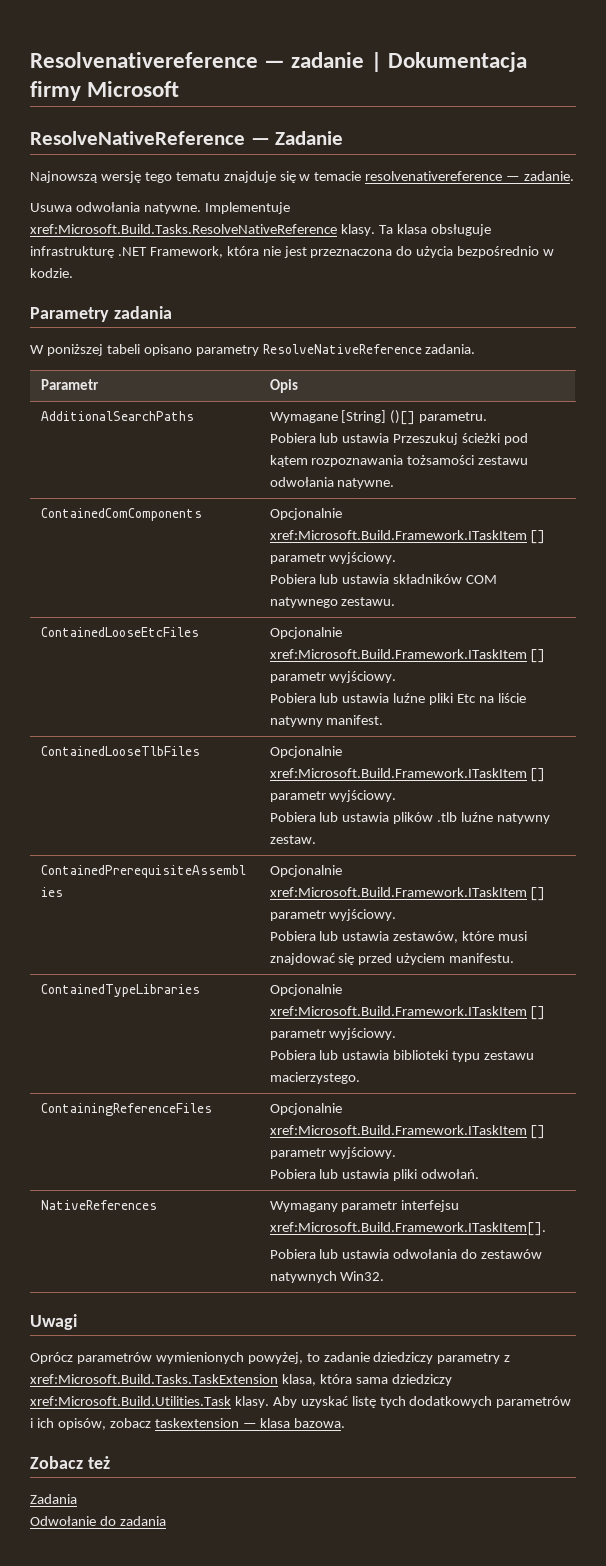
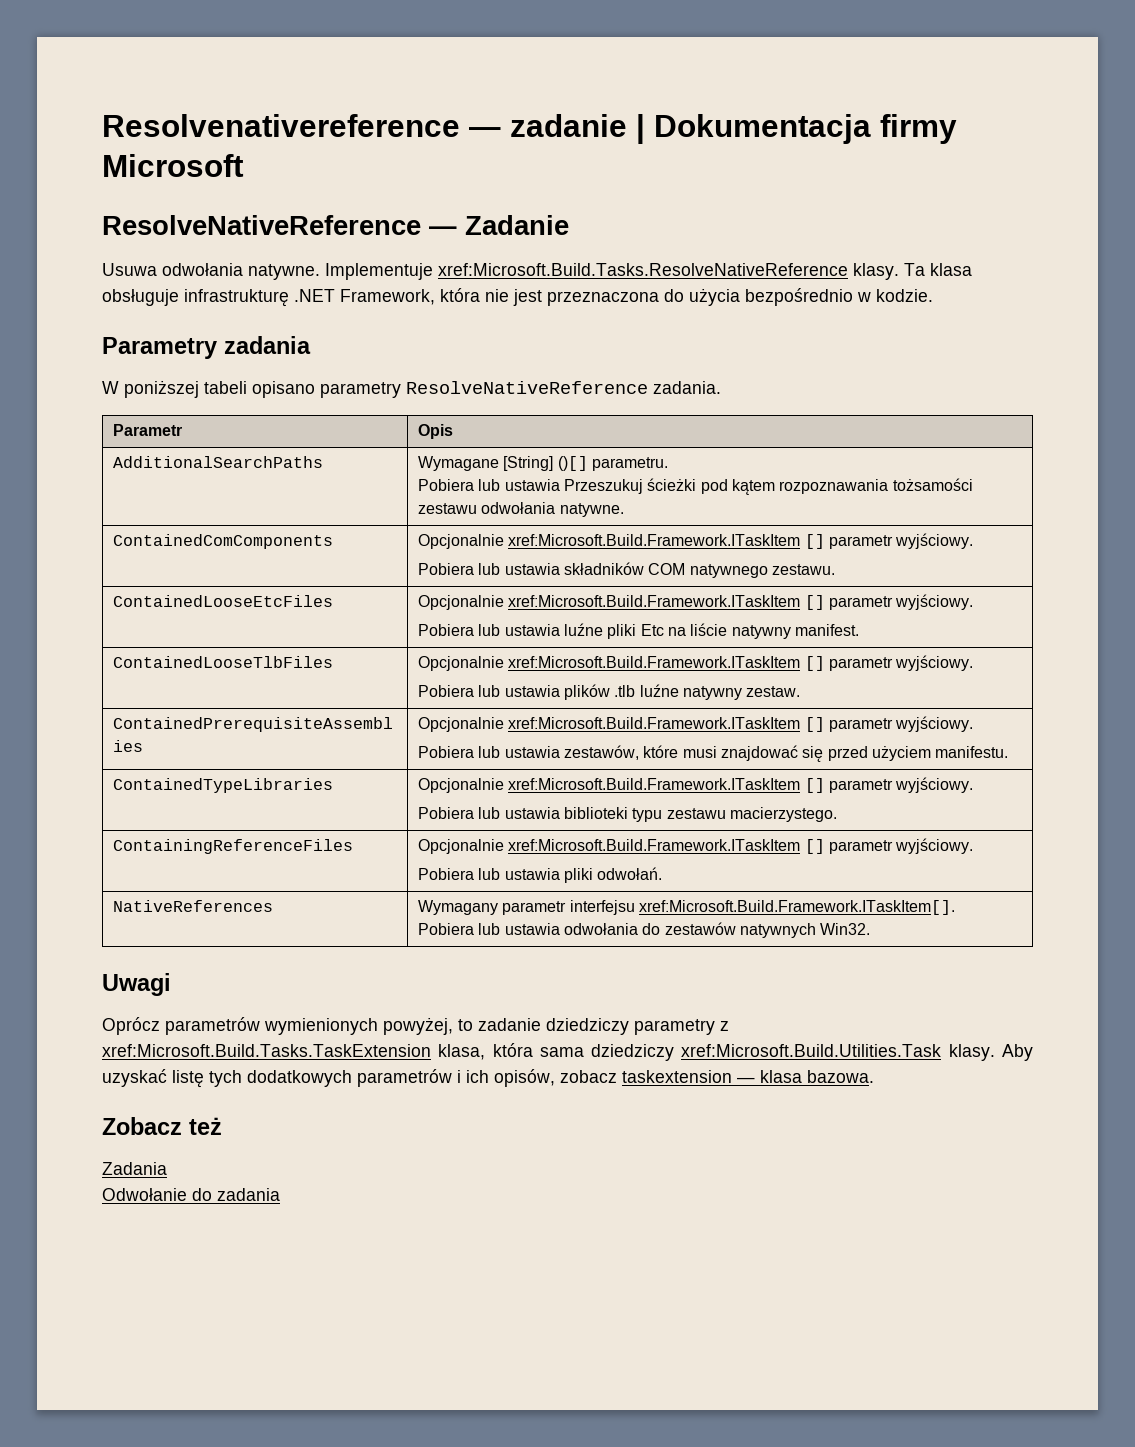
[30,171,575,183] // Najnowszą wersję tego tematu znajduje się w temacie resolvenativereference — zadanie. -> (569, 225) none

